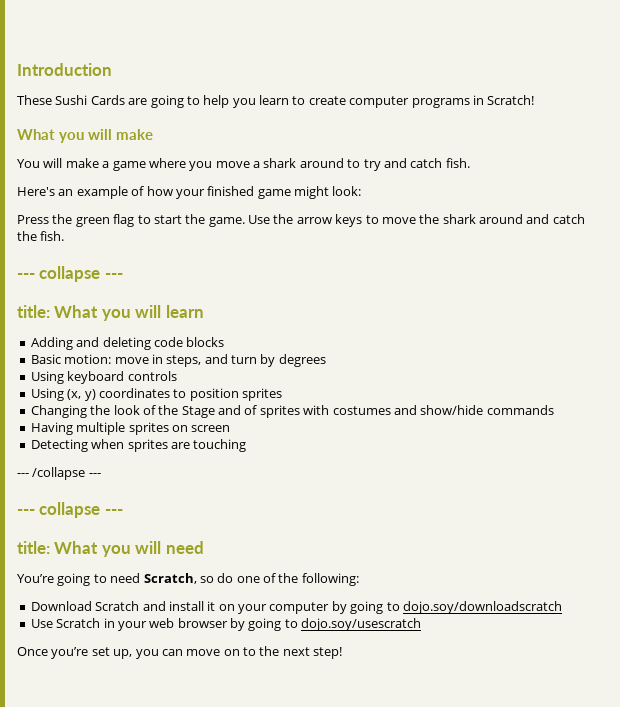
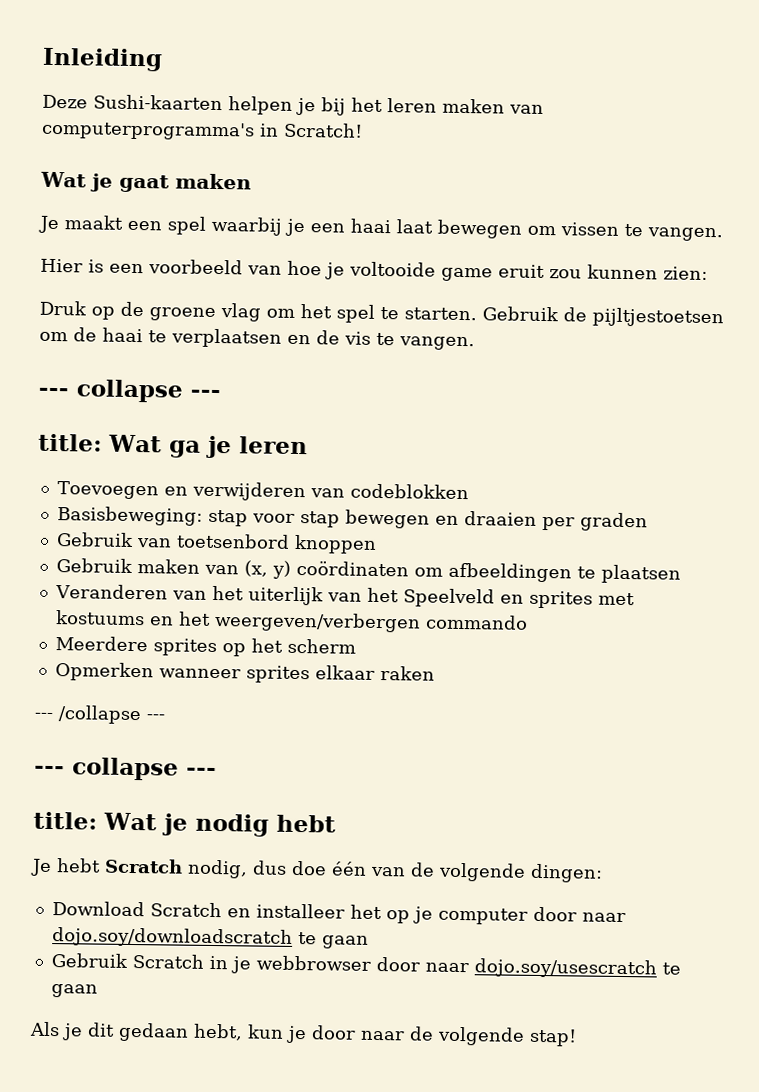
[17,63,112,76] [17,95,535,108] [17,129,153,143] [17,158,470,171] [17,186,362,199] [17,214,585,227] [17,231,65,241] [17,266,123,282] [17,305,204,321] [30,337,225,350] [30,354,326,367] [30,371,177,384] [30,388,282,401] [30,405,554,418] [30,422,231,435] [30,439,247,452] Introduction // These Sushi Cards are going to help you learn to create computer programs in Scratch! // What you will make // You will make a game where you move a shark around to try and catch fish. // Here's an example of how your finished game might look: // Press the green flag to start the game. Use the arrow keys to move the shark around and catch the fish. // --- collapse --- // title: What you will learn // Adding and deleting code blocks // Basic motion: move in steps, and turn by degrees // Using keyboard controls // Using (x, y) coordinates to position sprites // Changing the look of the Stage and of sprites with costumes and show/hide commands // Having multiple sprites on screen // Detecting when sprites are touching -> [42,47,163,72] [42,94,544,116] [41,120,363,141] [40,171,252,193] [38,215,723,242] [40,258,708,282] [39,300,724,328] [39,327,475,351] [38,379,221,403] [38,433,308,459] [56,481,469,502] [56,506,648,532] [55,532,377,554] [55,558,681,584] [54,584,635,609] [55,610,528,633] [54,636,356,657] [54,662,435,684] Inleiding // Deze Sushi-kaarten helpen je bij het leren maken van computerprogramma's in Scratch! // Wat je gaat maken // Je maakt een spel waarbij je een haai laat bewegen om vissen te vangen. // Hier is een voorbeeld van hoe je voltooide game eruit zou kunnen zien: // Druk op de groene vlag om het spel te starten. Gebruik de pijltjestoetsen om de haai te verplaatsen en de vis te vangen. // --- collapse --- // title: Wat ga je leren // Toevoegen en verwijderen van codeblokken // Basisbeweging: stap voor stap bewegen en draaien per graden // Gebruik van toetsenbord knoppen // Gebruik maken van (x, y) coördinaten om afbeeldingen te plaatsen // Veranderen van het uiterlijk van het Speelveld en sprites met kostuums en het weergeven/verbergen commando // Meerdere sprites op het scherm // Opmerken wanneer sprites elkaar raken
[54,541,204,557] [17,573,359,586] [30,601,562,614] [30,618,422,631] [17,646,343,659] What you will need // You’re going to need Scratch, so do one of the following: // Download Scratch and install it on your computer by going to dojo.soy/downloadscratch // Use Scratch in your web browser by going to dojo.soy/usescratch // Once you’re set up, you can move on to the next step! -> [103,812,336,837] [30,858,603,883] [51,901,626,925] [51,927,369,949] [50,953,681,979] [50,984,98,998] [29,1021,577,1047] Wat je nodig hebt // Je hebt Scratch nodig, dus doe één van de volgende dingen: // Download Scratch en installeer het op je computer door naar dojo.soy/downloadscratch te gaan // Gebruik Scratch in je webbrowser door naar dojo.soy/usescratch te gaan // Als je dit gedaan hebt, kun je door naar de volgende stap!

